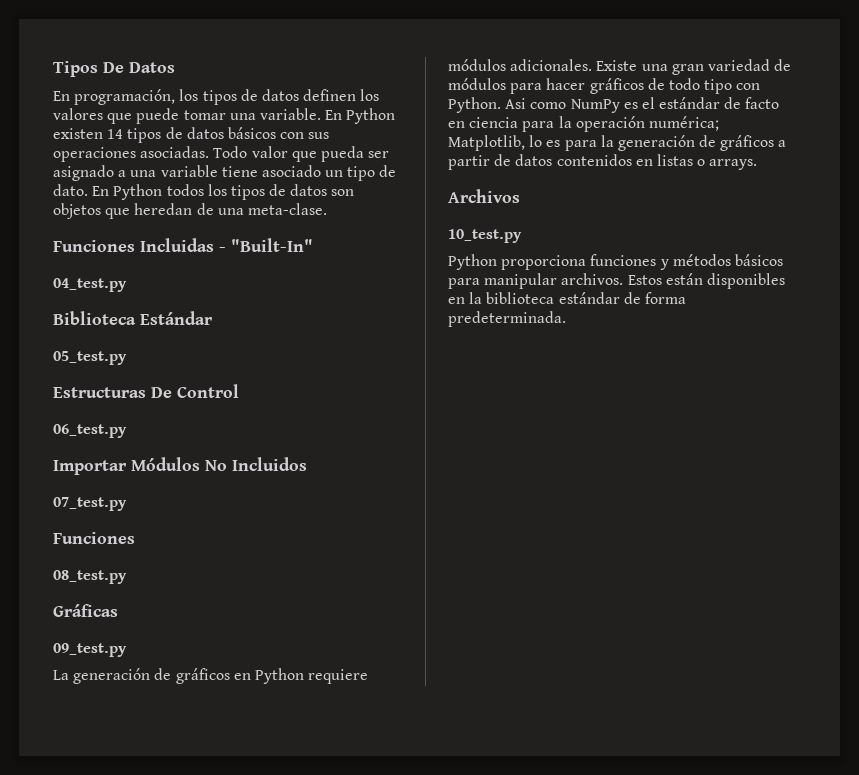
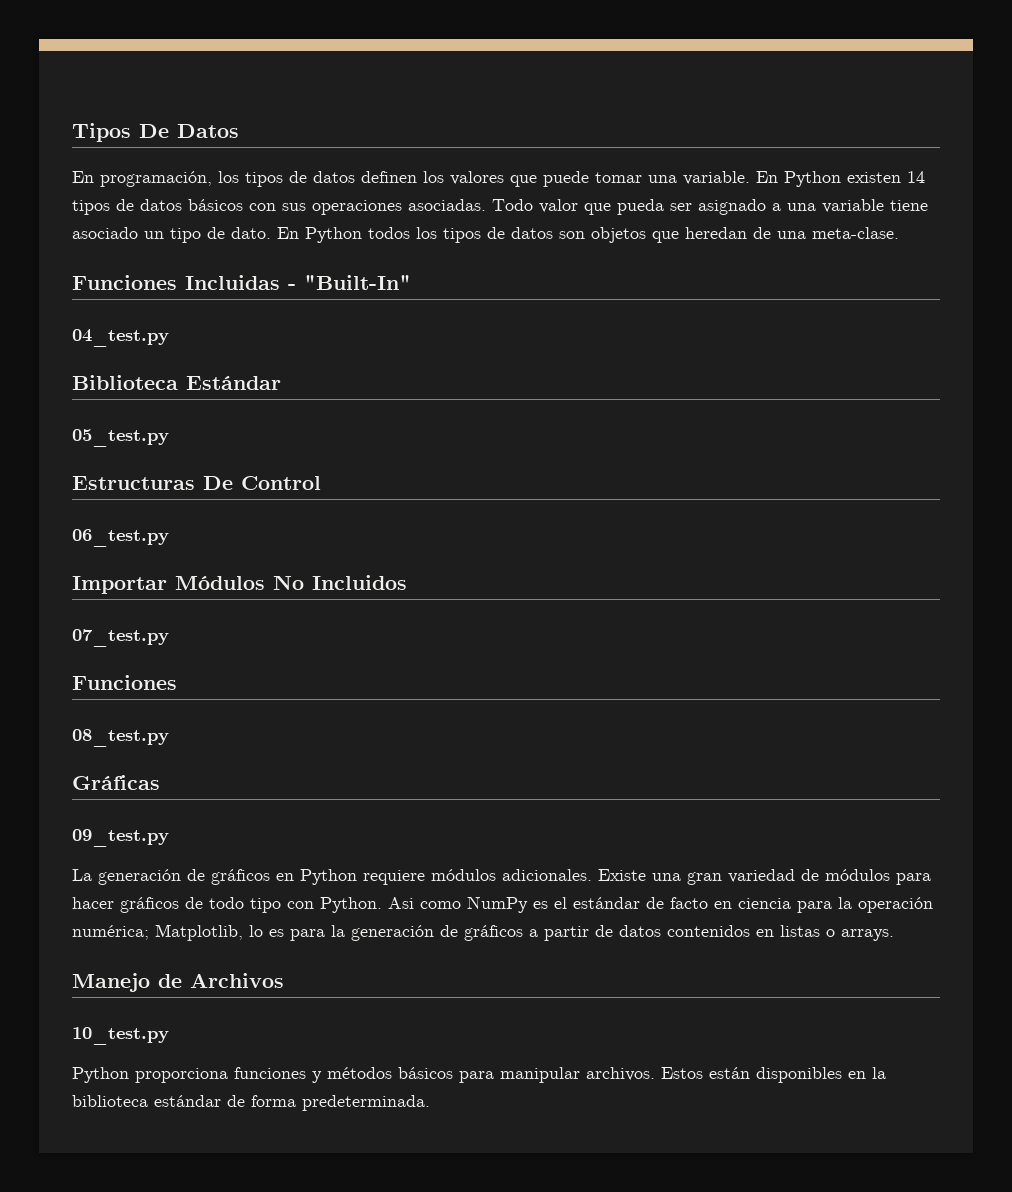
(758, 164) none -> [72,973,182,992] Manejo de

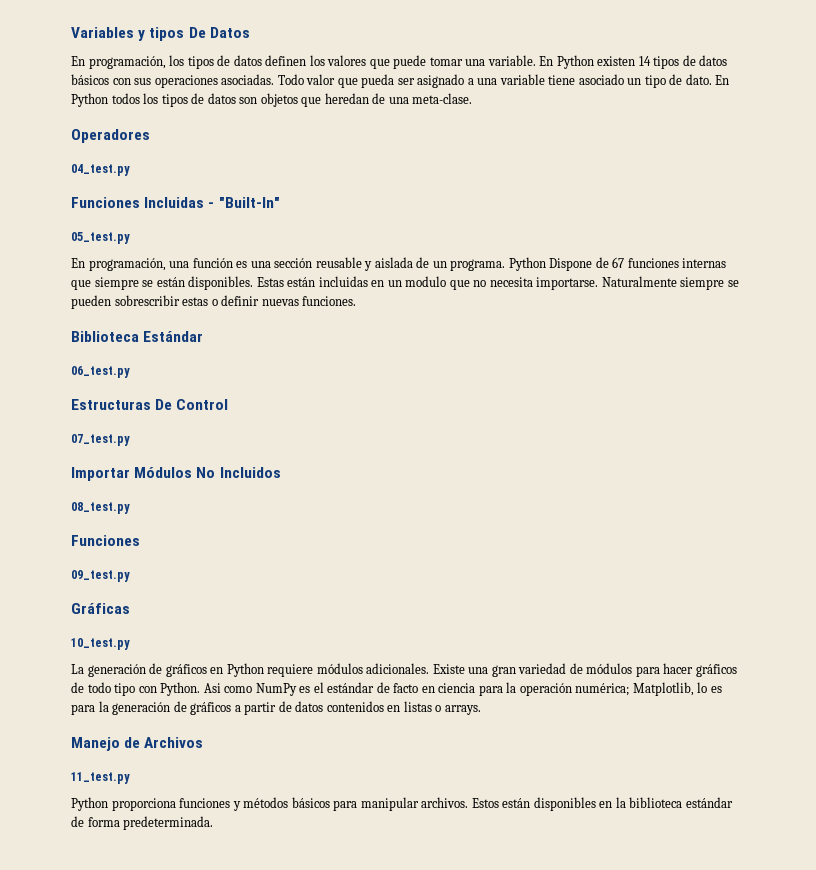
[72,123,131,142] Tipos -> [71,27,185,41] Variables y tipos
(899, 233) none -> [71,129,150,143] [71,164,130,176] // Operadores // 04_test.py
[72,329,169,347] 04_test.py -> [71,232,130,244] [71,257,727,271] [71,276,739,290] [71,295,357,309] 05_test.py // En programación, una función es una sección reusable y aislada de un programa. Python Dispone de 67 funciones internas que siempre se están disponibles. Estas están incluidas en un modulo que no necesita importarse. Naturalmente siempre se pueden sobrescribir estas o definir nuevas funciones.
[72,429,169,447] 05_test.py -> [71,366,130,378] 06_test.py
[72,529,169,547] 06_test.py -> [71,434,130,446] 07_test.py
[72,629,169,647] 07_test.py -> [71,502,130,514] 08_test.py
[72,729,169,747] 08_test.py -> [71,570,130,582] 09_test.py
[72,829,169,847] 09_test.py -> [71,638,130,650] 10_test.py
[72,1027,169,1045] 10_test.py -> [71,772,130,784] 11_test.py

